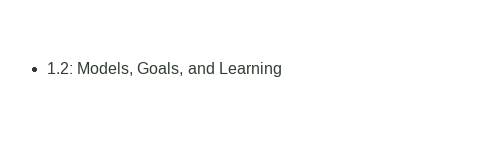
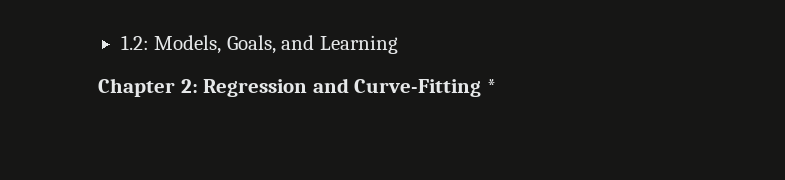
(282, 69) none -> [98,78,496,97] // Chapter 2: Regression and Curve-Fitting *

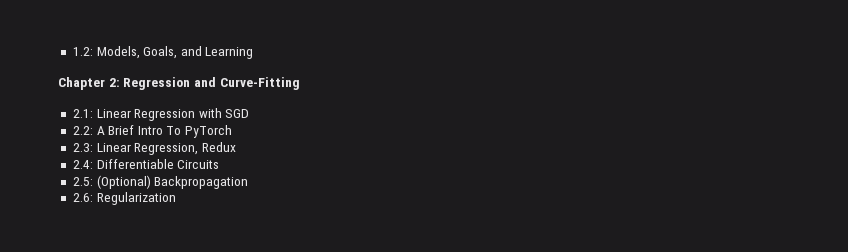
[486,79,496,93] * -> [72,108,250,121] [72,125,233,138] [72,142,236,155] [72,159,220,169] [72,175,249,189] [72,192,176,205] // 2.1: Linear Regression with SGD // 2.2: A Brief Intro To PyTorch // 2.3: Linear Regression, Redux // 2.4: Differentiable Circuits // 2.5: (Optional) Backpropagation // 2.6: Regularization

